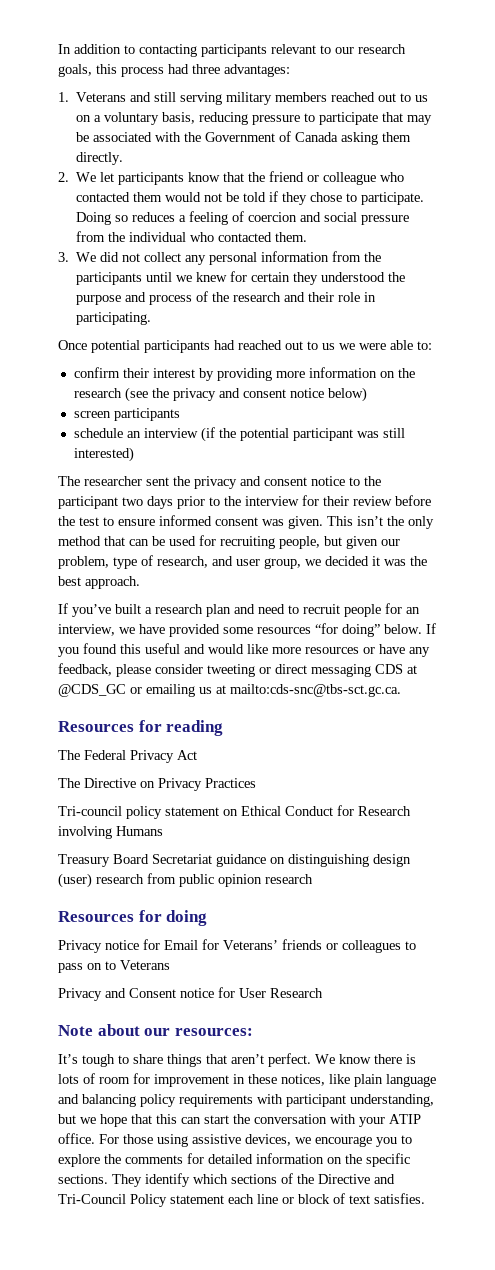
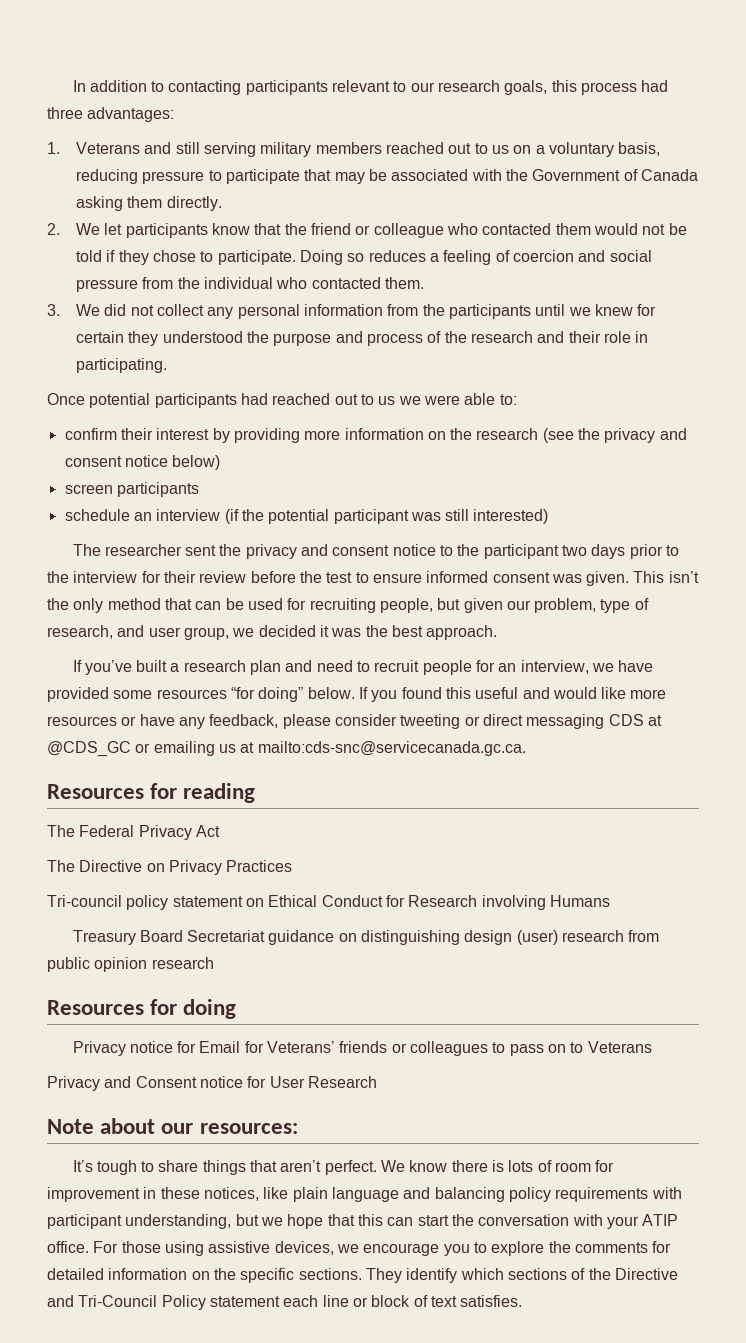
[230,684,401,697] mailto:cds-snc@tbs-sct.gc.ca. -> [257,741,526,756] mailto:cds-snc@servicecanada.gc.ca.

